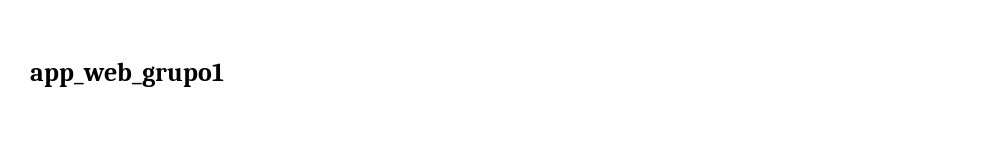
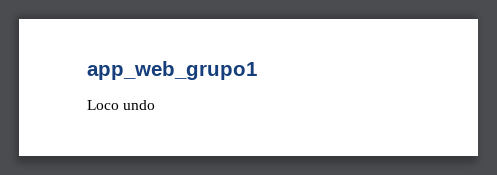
(224, 74) none -> [87,100,156,110] // Loco undo

